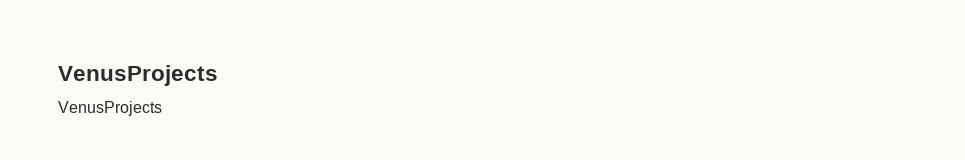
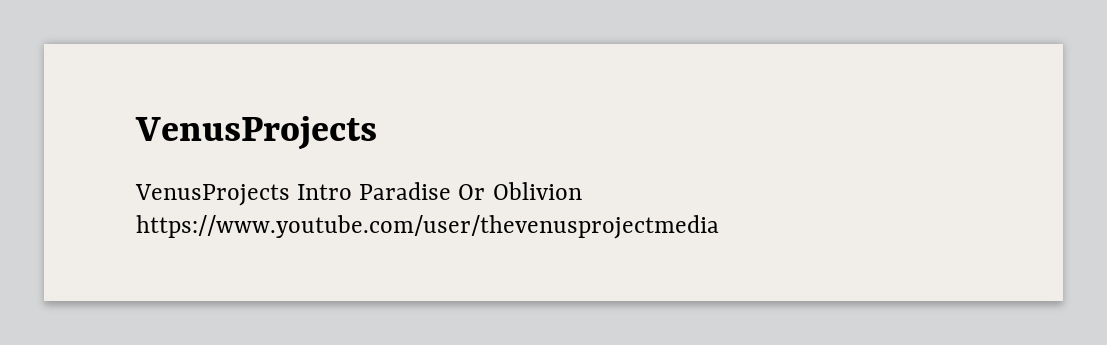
(162, 108) none -> [297,182,582,200] [136,215,719,239] Intro Paradise Or Oblivion https://www.youtube.com/user/thevenusprojectmedia

